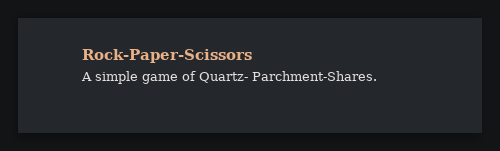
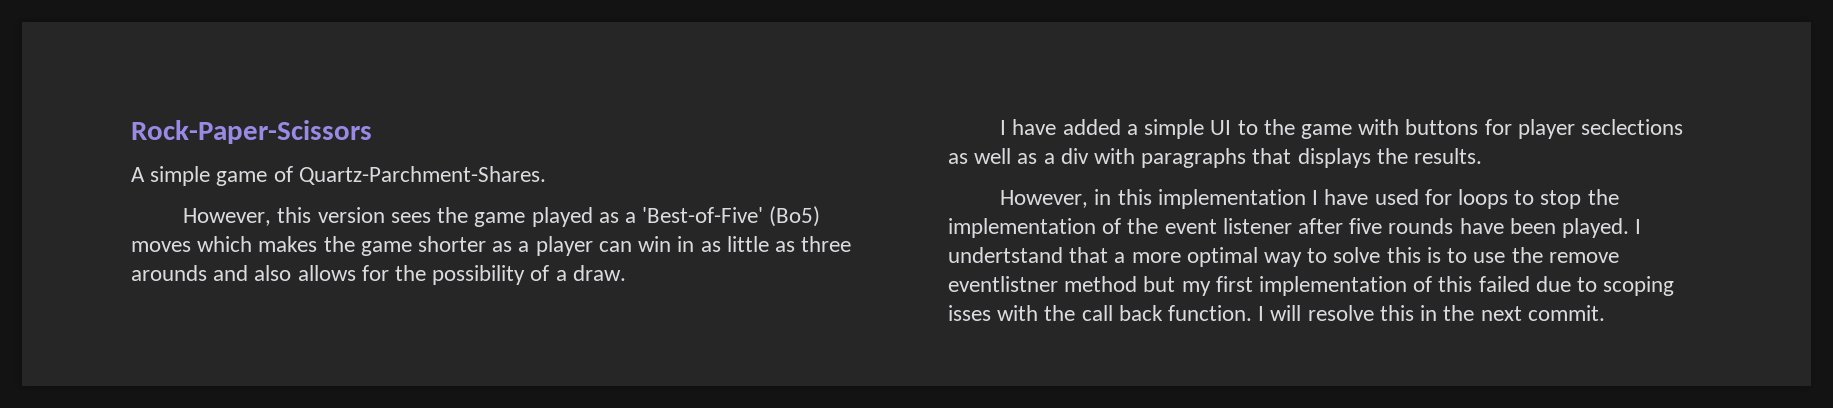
[199,71,377,83] Quartz- Parchment-Shares. -> [298,166,546,185] [183,206,821,227] [131,236,852,256] [131,265,626,285] [1000,119,1683,139] [948,148,1483,168] [1000,189,1619,209] [948,218,1642,238] [948,247,1619,267] [948,276,1675,296] [948,305,1605,321] Quartz-Parchment-Shares. // However, this version sees the game played as a 'Best-of-Five' (Bo5) moves which makes the game shorter as a player can win in as little as three arounds and also allows for the possibility of a draw. // I have added a simple UI to the game with buttons for player seclections as well as a div with paragraphs that displays the results. // However, in this implementation I have used for loops to stop the implementation of the event listener after five rounds have been played. I undertstand that a more optimal way to solve this is to use the remove eventlistner method but my first implementation of this failed due to scoping isses with the call back function. I will resolve this in the next commit.

